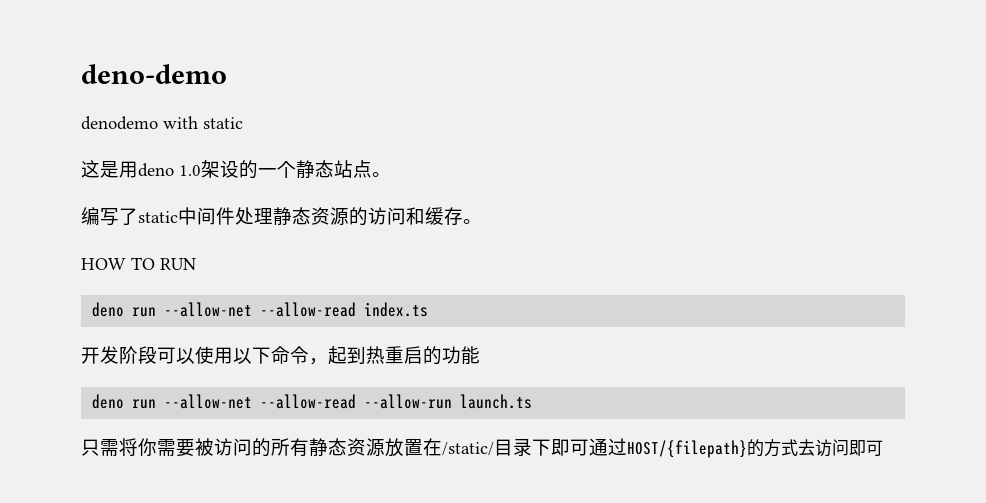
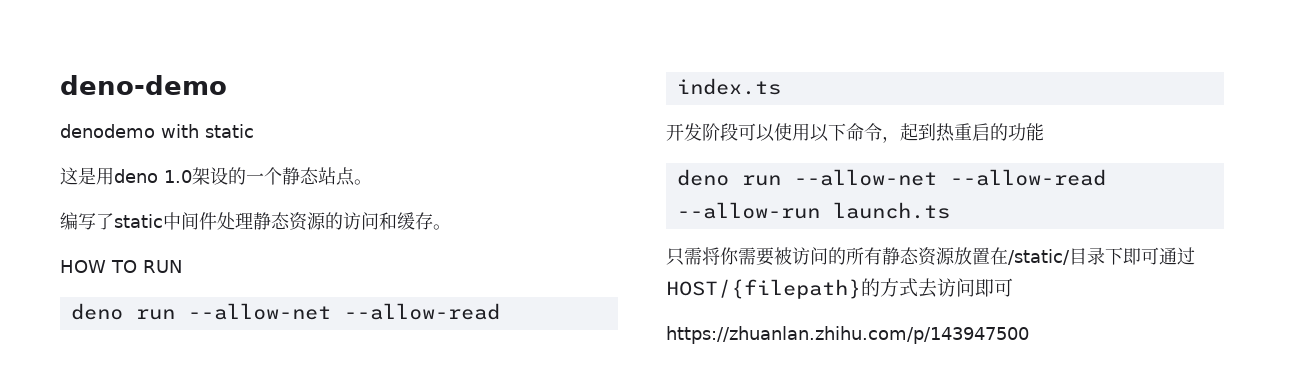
(883, 448) none -> [666,326,1029,344] // https://zhuanlan.zhihu.com/p/143947500

